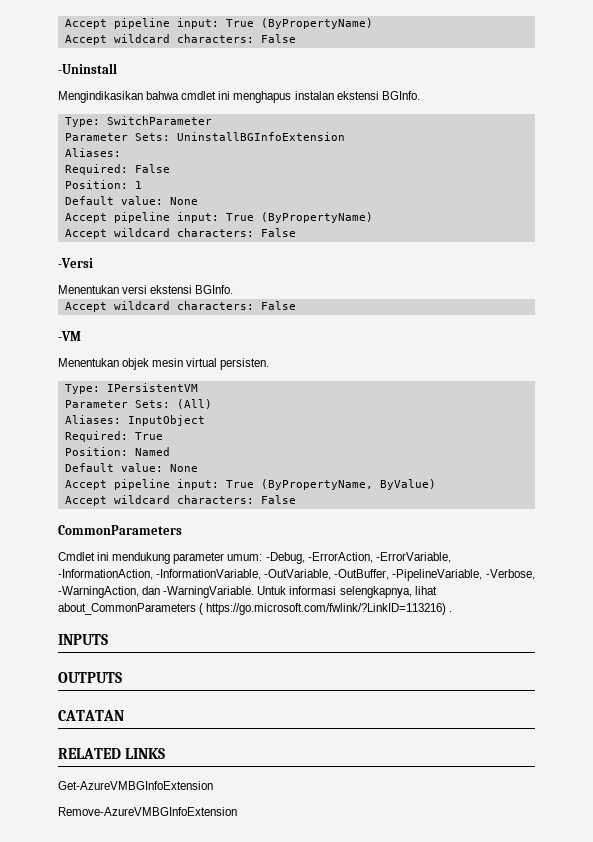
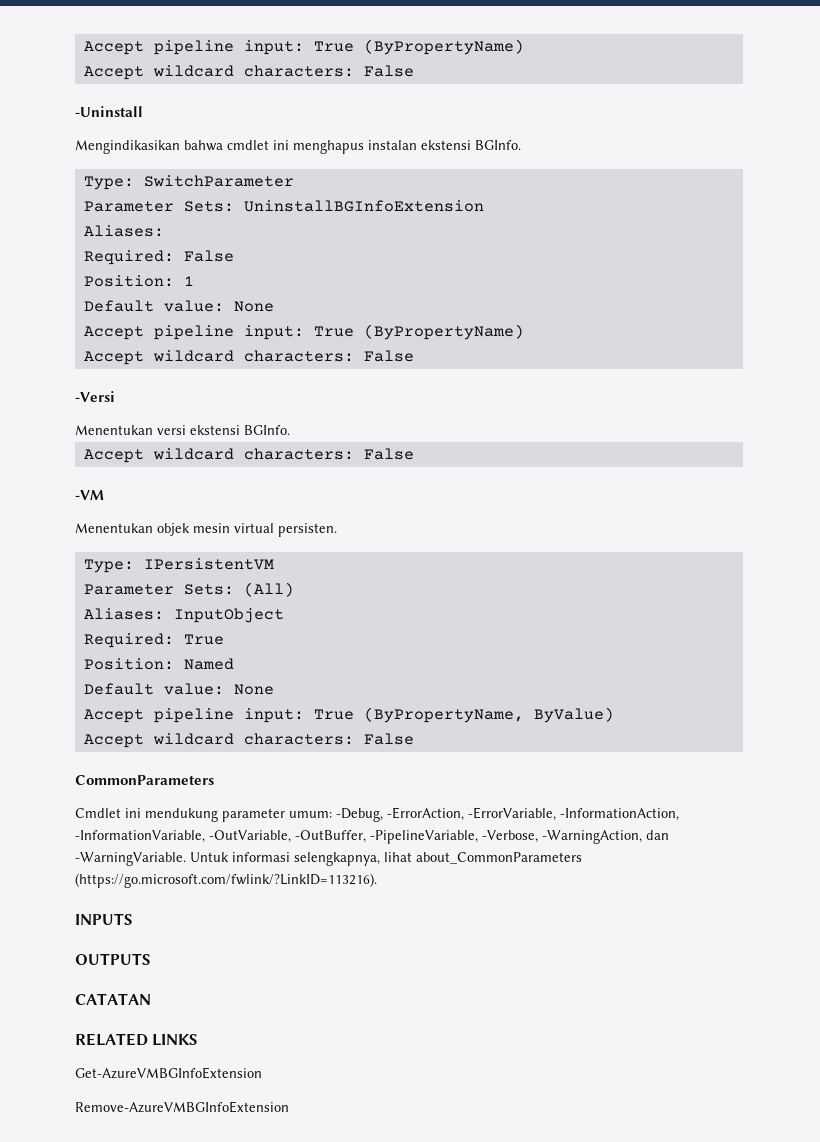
[199,603,453,615] ( https://go.microsoft.com/fwlink/?LinkID=113216) . -> [75,873,377,888] (https://go.microsoft.com/fwlink/?LinkID=113216).

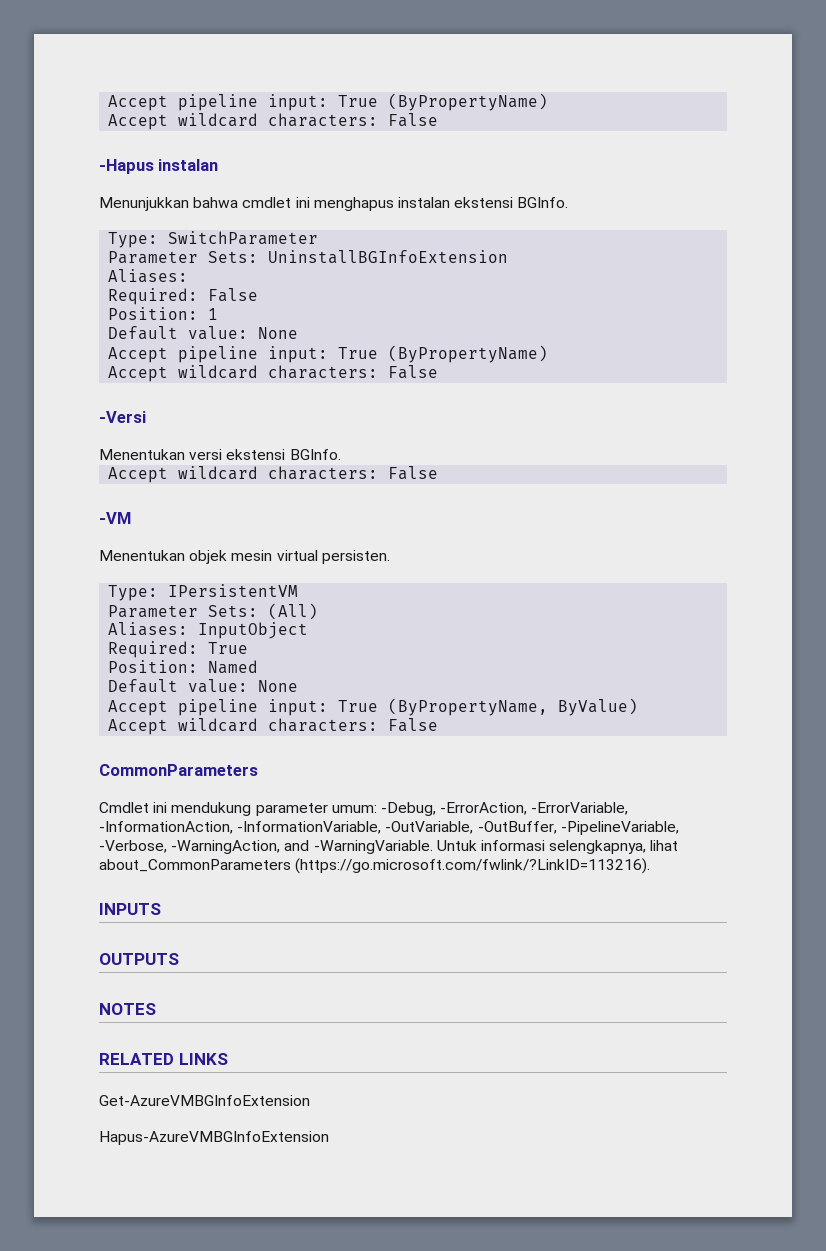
[83,39,524,55] [83,65,414,80] [75,106,143,117] [75,140,180,154] Accept pipeline input: True (ByPropertyName) // Accept wildcard characters: False // -Uninstall // Mengindikasikan -> [108,93,549,111] [108,113,439,130] [99,159,219,174] [99,197,189,211] Accept pipeline input: True (ByPropertyName) // Accept wildcard characters: False // -Hapus instalan // Menunjukkan
[646,830,669,840] dan -> [284,840,310,851] and
[75,993,151,1005] CATATAN -> [99,1003,156,1015] NOTES
[75,1101,289,1113] Remove-AzureVMBGInfoExtension -> [99,1131,329,1145] Hapus-AzureVMBGInfoExtension

